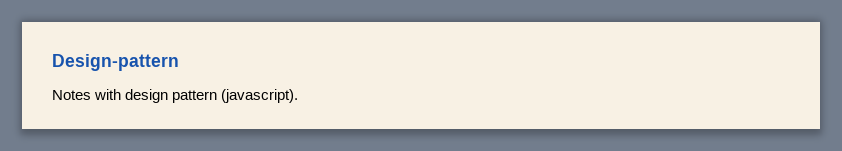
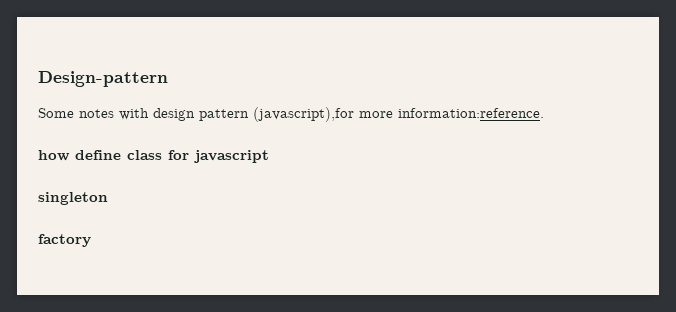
[52,90,91,100] Notes -> [38,108,114,118] Some notes
[221,89,299,103] (javascript). -> [253,107,544,122] [38,150,269,163] [38,192,108,205] [38,234,91,247] (javascript),for more information:reference. // how define class for javascript // singleton // factory

